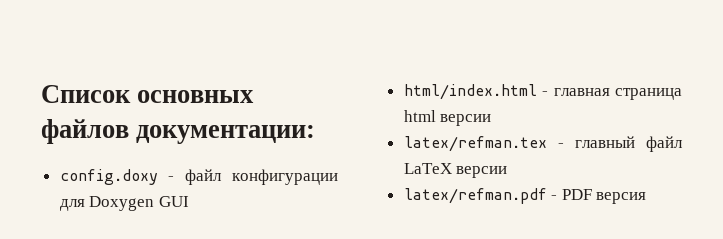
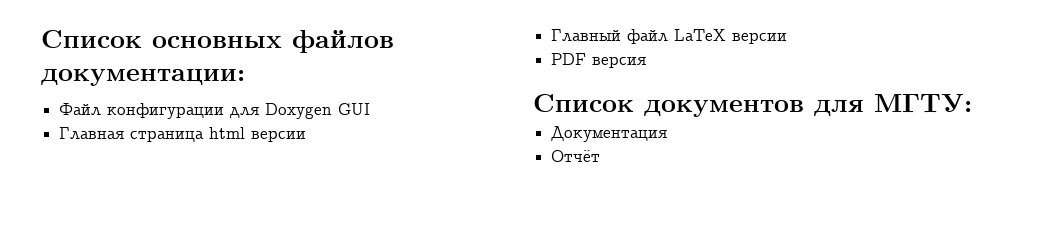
[59,169,223,185] config.doxy - файл -> [59,103,102,116] Файл
[403,84,610,100] html/index.html - главная -> [59,127,125,140] Главная
[403,136,635,152] latex/refman.tex - главный -> [551,29,622,42] Главный
[403,188,558,204] latex/refman.pdf - -> (788, 38) none
(647, 198) none -> [533,94,972,117] [551,126,668,142] [551,150,601,162] // Список документов для МГТУ: // Документация // Отчёт

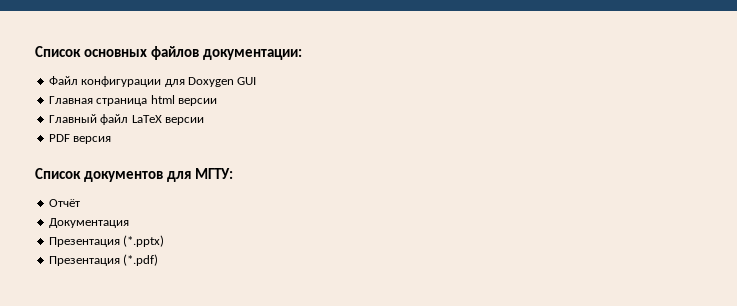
(972, 103) none -> [48,199,80,207] // Отчёт
[551,150,601,162] Отчёт -> [48,235,165,247] [48,254,159,266] Презентация (*.pptx) // Презентация (*.pdf)

